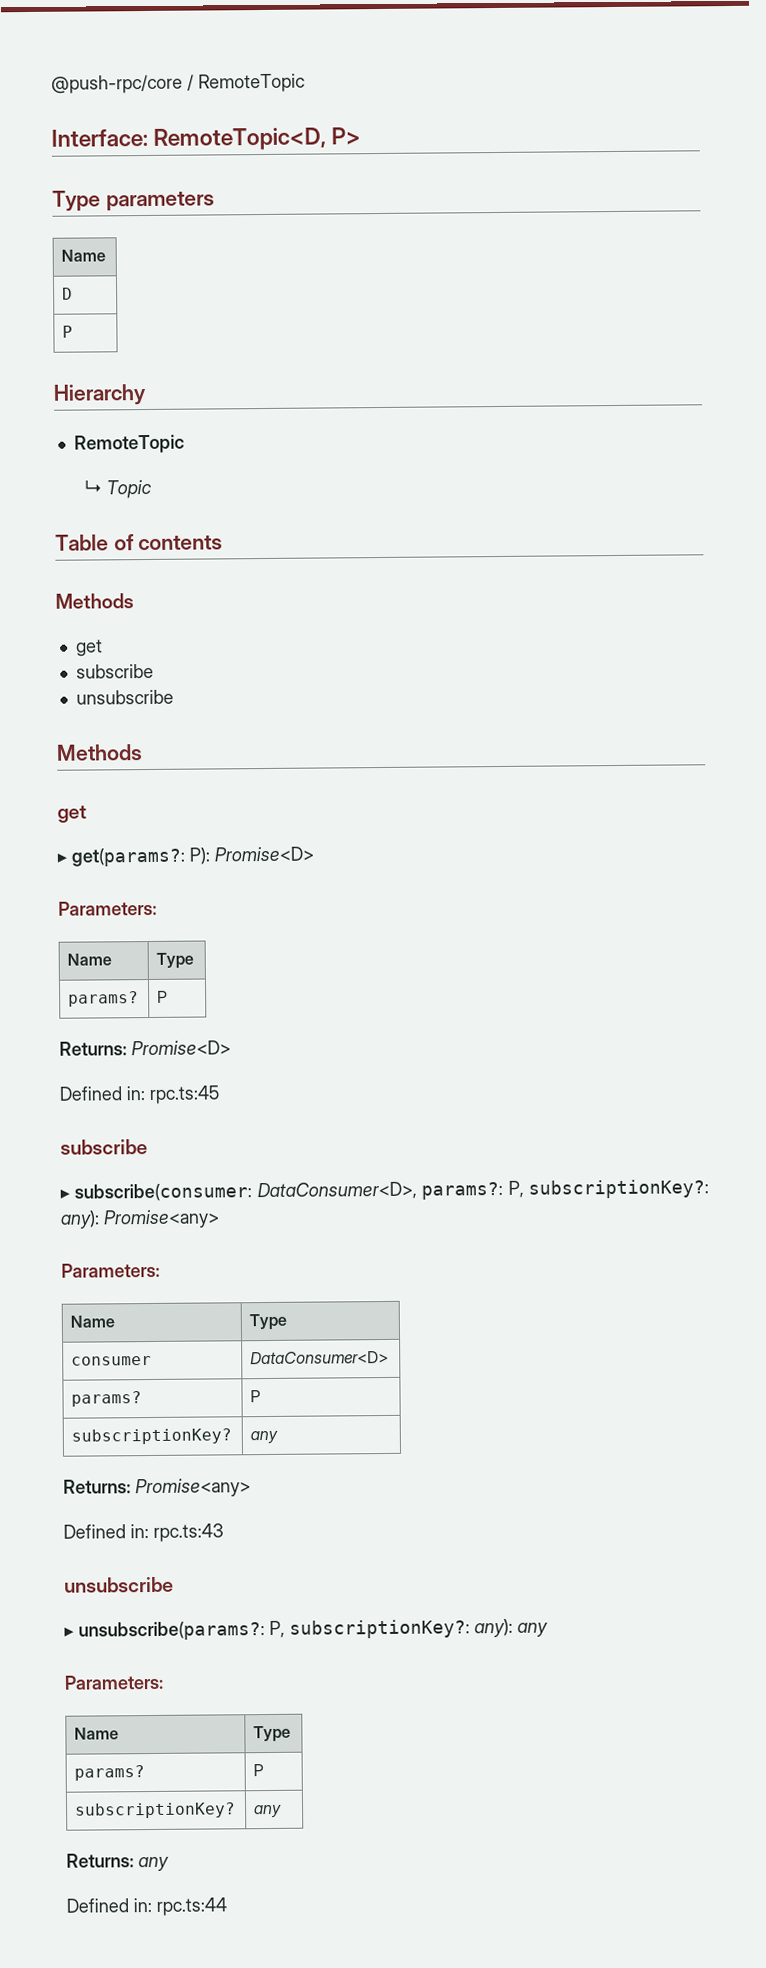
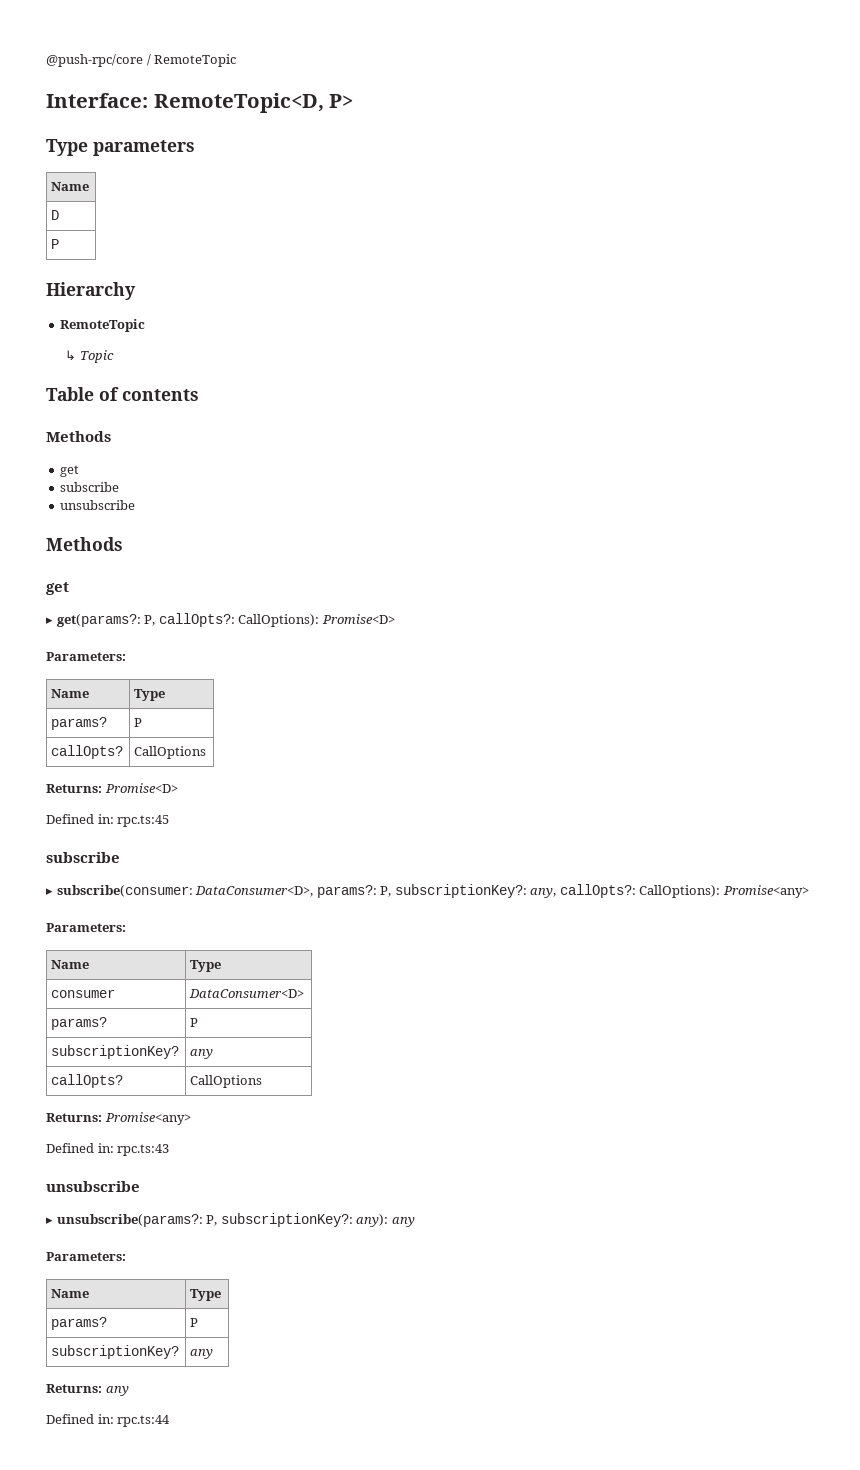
[189,847,210,865] P): -> [144,613,320,627] P, callOpts?: CallOptions):
(169, 996) none -> [51,745,124,759] [134,746,207,759] // callOpts? | CallOptions
[60,1210,100,1229] any): -> [530,884,721,898] any, callOpts?: CallOptions):
(279, 1437) none -> [51,1074,124,1088] [190,1075,263,1088] // callOpts? | CallOptions

